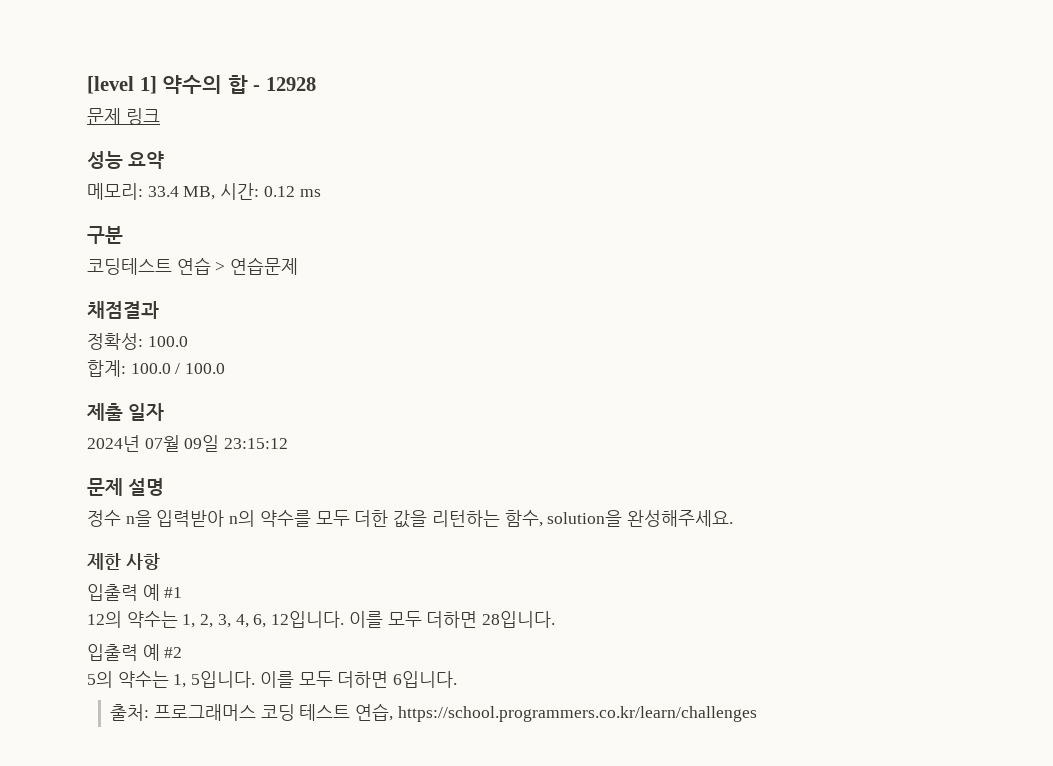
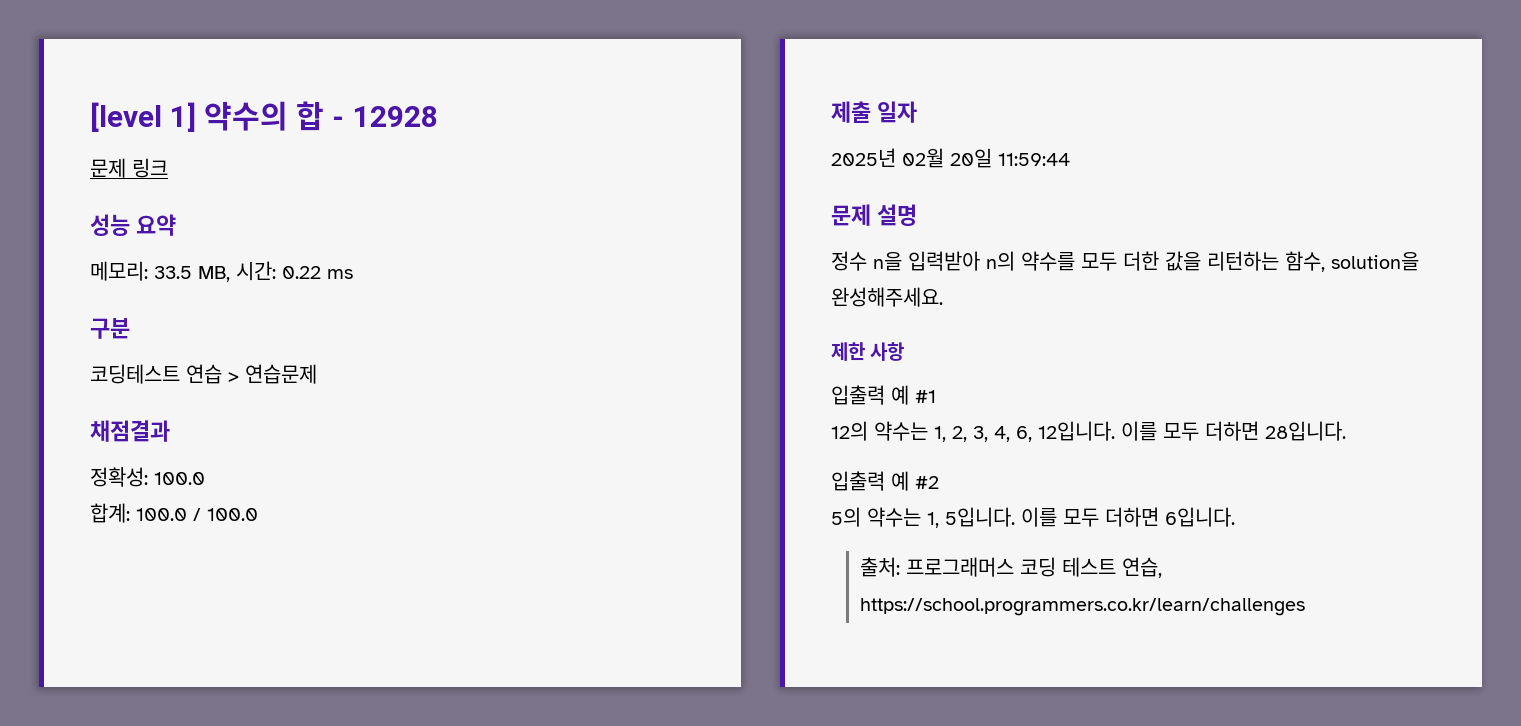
[147,186,179,197] 33.4 -> [154,266,192,279] 33.5
[263,186,295,197] 0.12 -> [282,266,321,279] 0.22
[87,435,289,452] 2024년 07월 09일 23:15:12 -> [831,148,1070,168] 2025년 02월 20일 11:59:44

